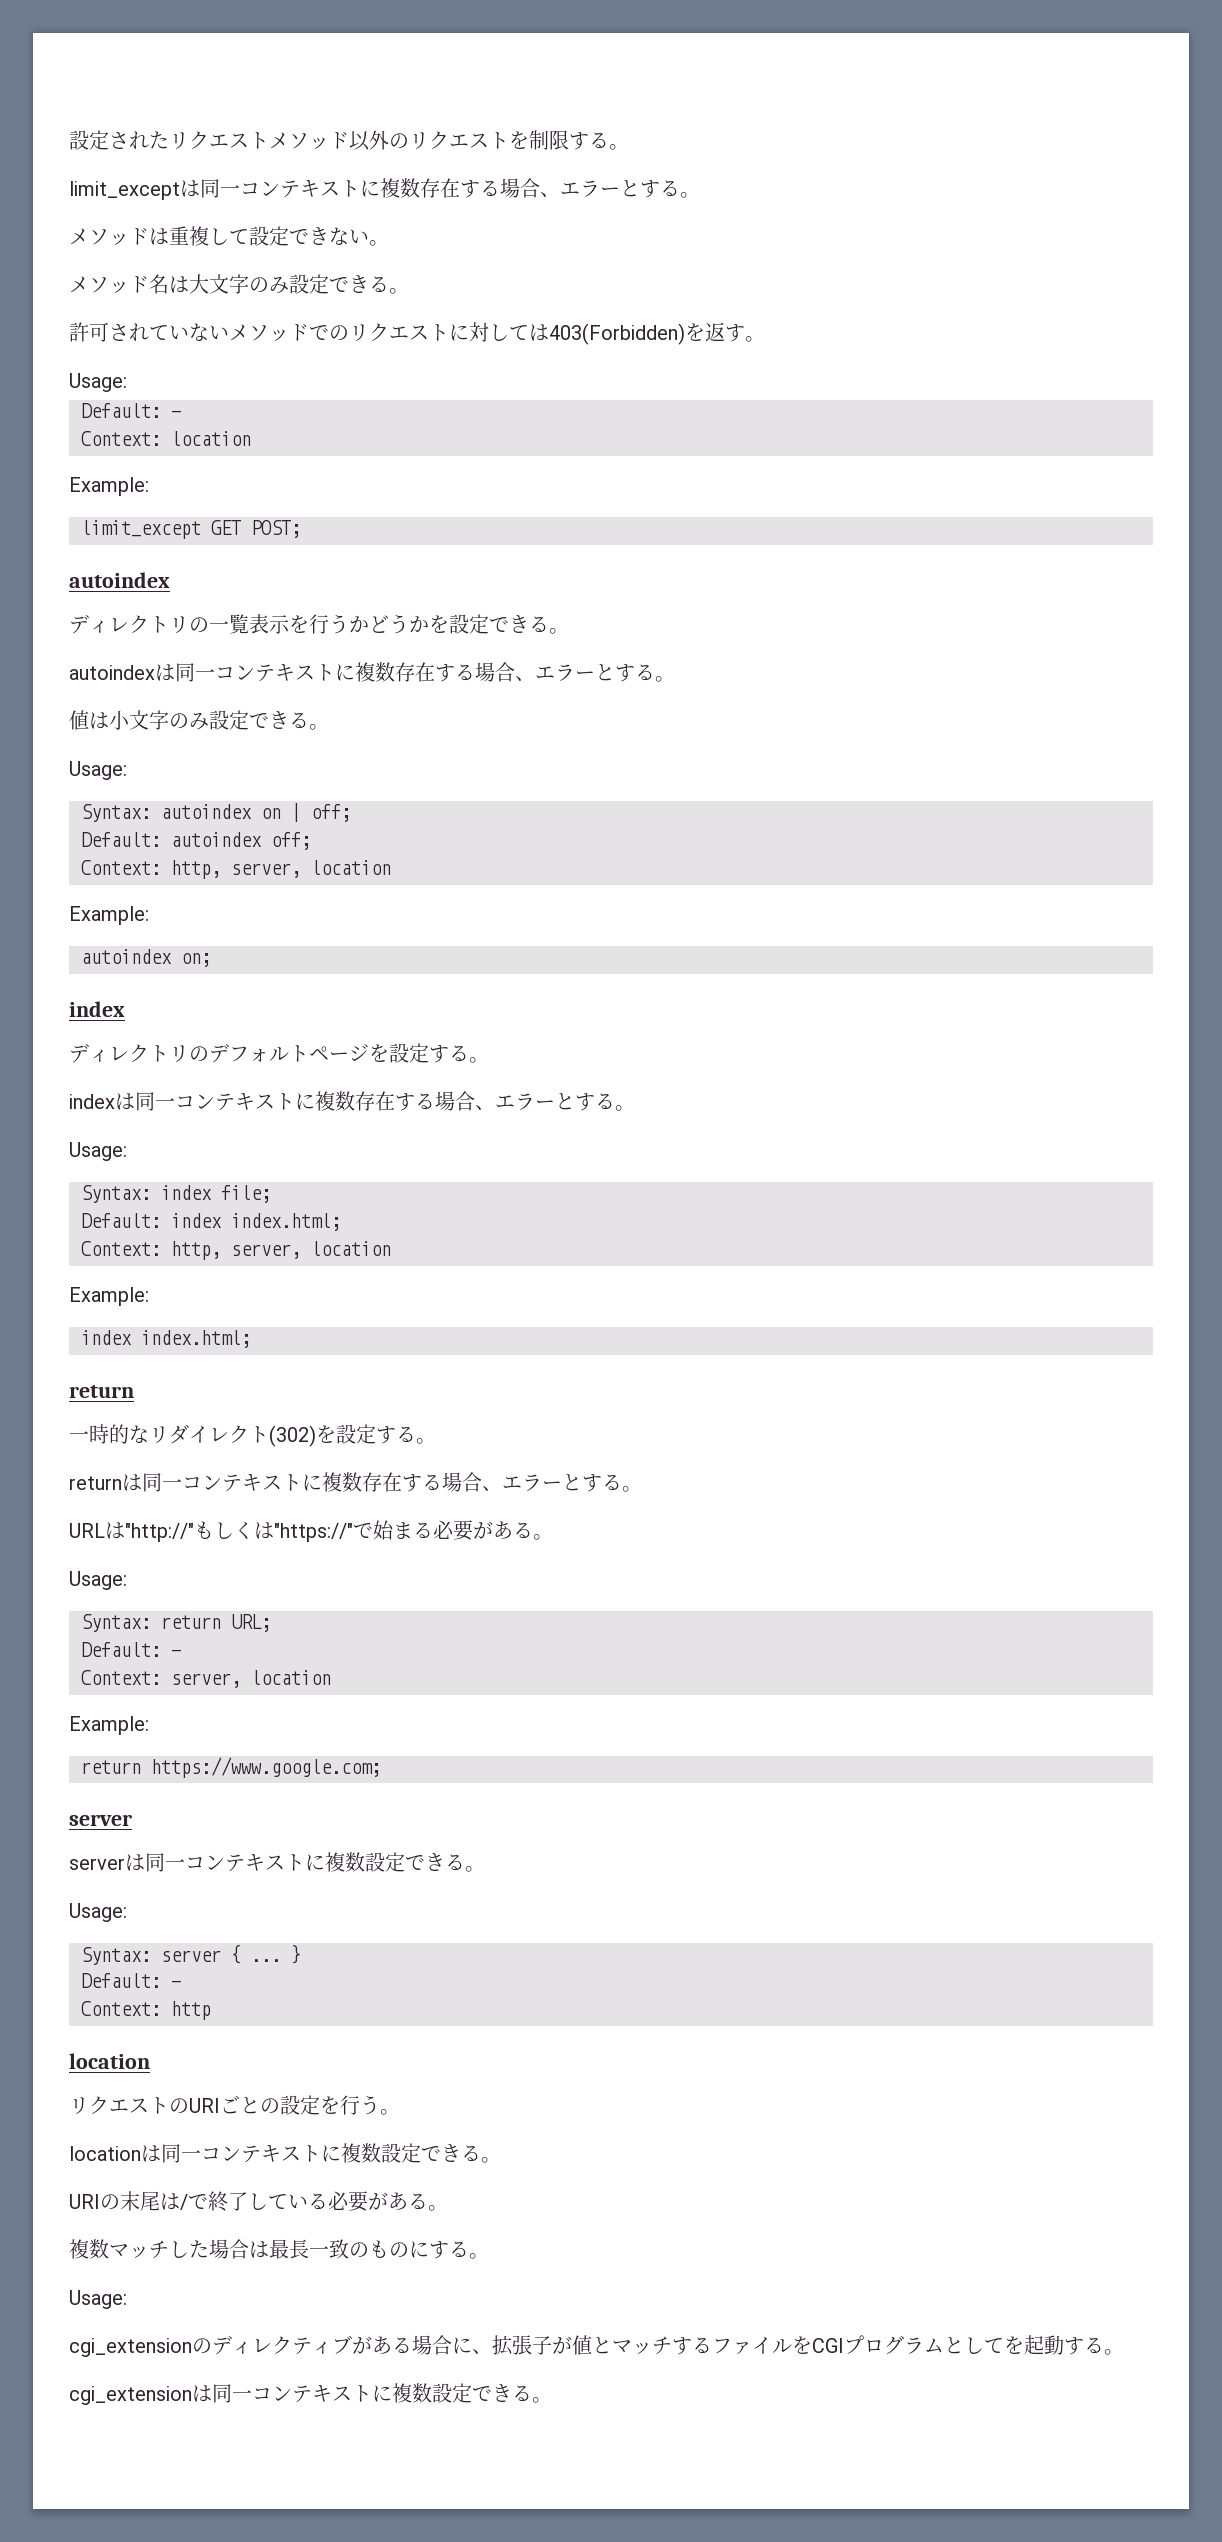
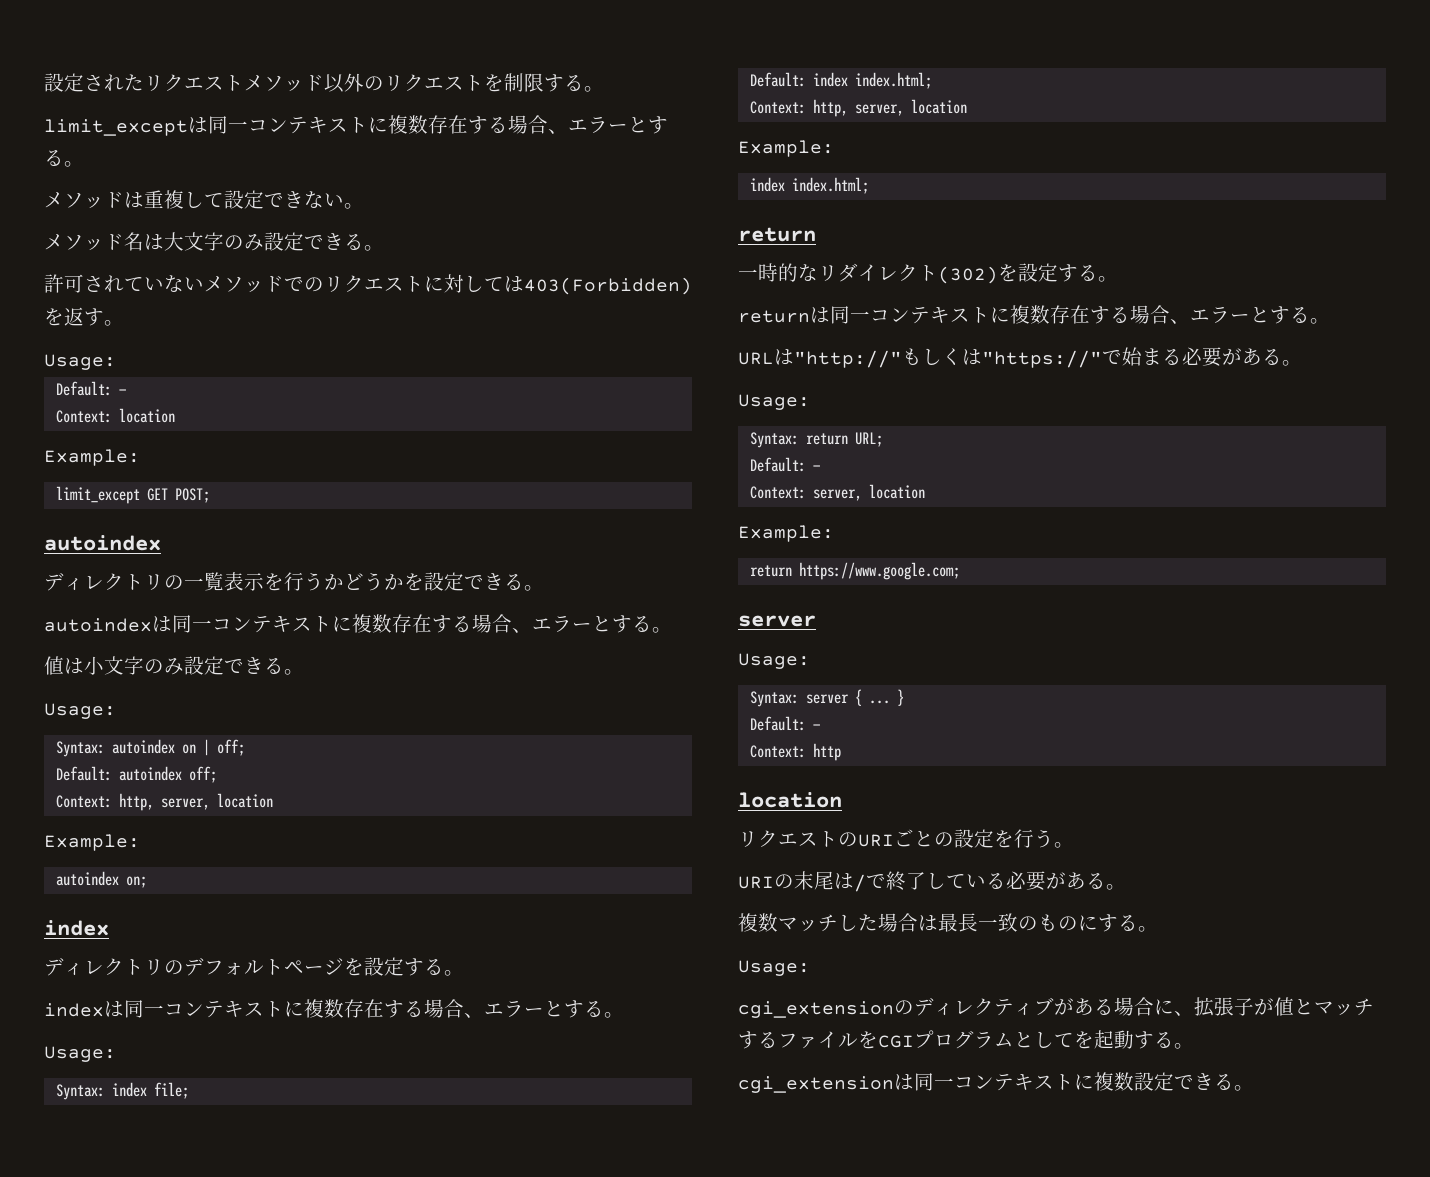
[69,1852,485,1872] // serverは同一コンテキストに複数設定できる。 -> (816, 621) none
[69,2143,501,2163] // locationは同一コンテキストに複数設定できる。 -> (1074, 845) none

